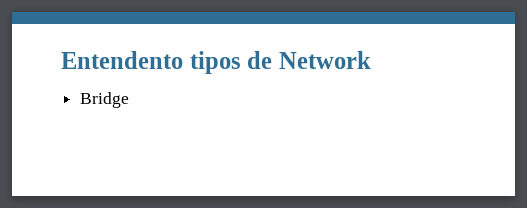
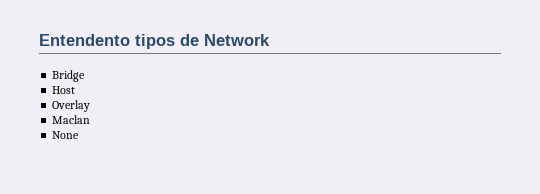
(130, 100) none -> [52,86,76,94] [52,100,91,112] [52,115,91,124] [52,131,80,139] // Host // Overlay // Maclan // None

